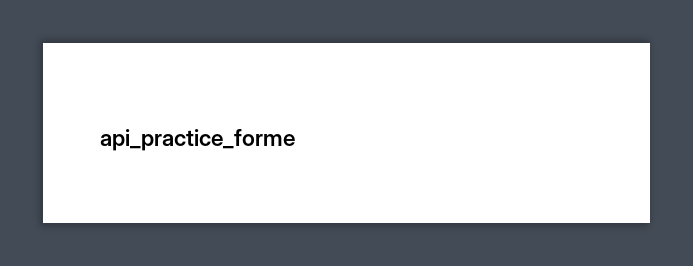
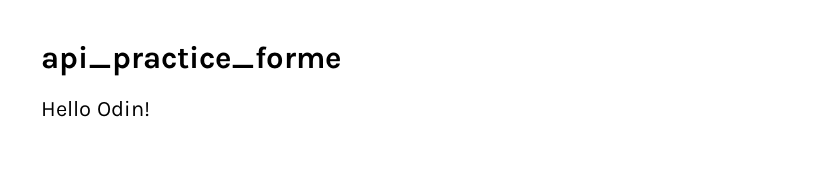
(295, 140) none -> [41,100,150,117] // Hello Odin!

